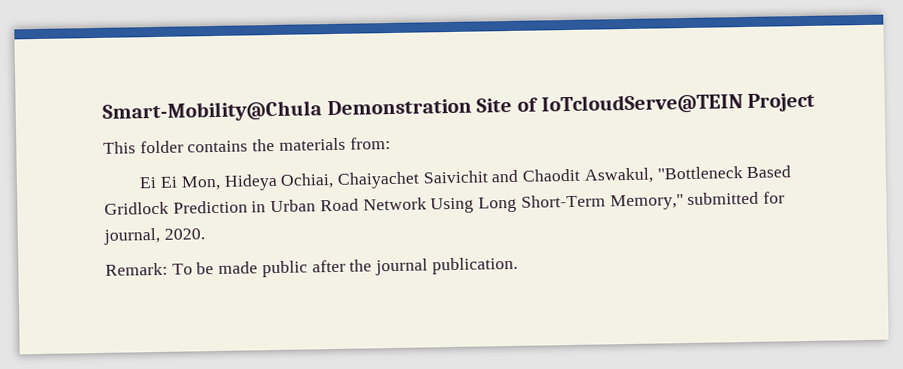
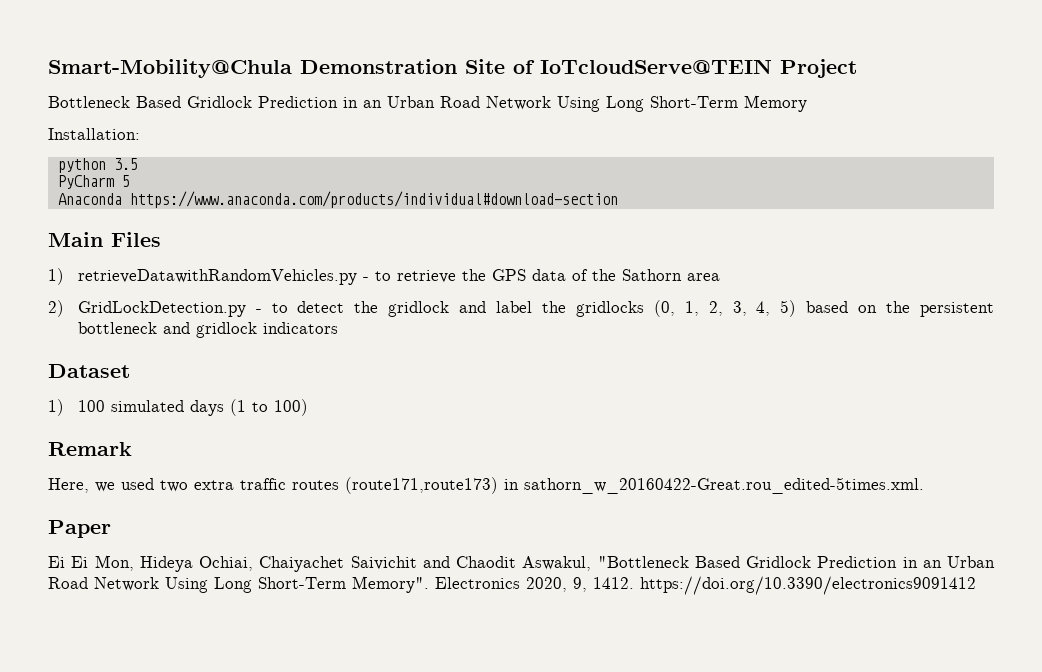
[103,137,391,154] This folder contains the materials from: -> [48,95,807,112] [48,128,140,140] [57,158,138,173] [57,175,130,189] [57,191,618,208] [48,232,161,247] [48,268,720,285] [48,300,994,317] [77,322,338,338] [48,364,130,378] [48,399,308,416] [48,442,132,456] [48,477,924,494] [48,520,111,538] Bottleneck Based Gridlock Prediction in an Urban Road Network Using Long Short-Term Memory // Installation: // python 3.5 // PyCharm 5 // Anaconda https://www.anaconda.com/products/individual#download-section // Main Files // 1) retrieveDatawithRandomVehicles.py - to retrieve the GPS data of the Sathorn area // 2) GridLockDetection.py - to detect the gridlock and label the gridlocks (0, 1, 2, 3, 4, 5) based on the persistent bottleneck and gridlock indicators // Dataset // 1) 100 simulated days (1 to 100) // Remark // Here, we used two extra traffic routes (route171,route173) in sathorn_w_20160422-Great.rou_edited-5times.xml. // Paper
[270,191,785,214] [103,227,205,245] [105,256,518,278] Urban Road Network Using Long Short-Term Memory," submitted for journal, 2020. // Remark: To be made public after the journal publication. -> [922,556,995,568] [48,576,976,595] an Urban Road Network Using Long Short-Term Memory". Electronics 2020, 9, 1412. https://doi.org/10.3390/electronics9091412

